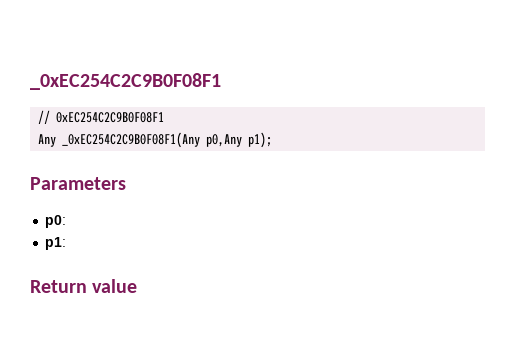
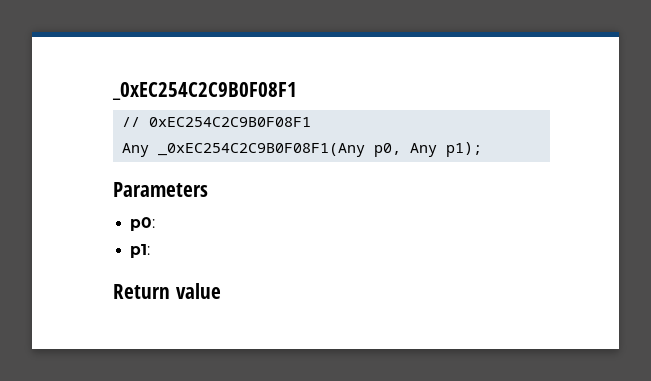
[206,134,243,147] p0,Any -> [374,143,438,157] p0, Any

